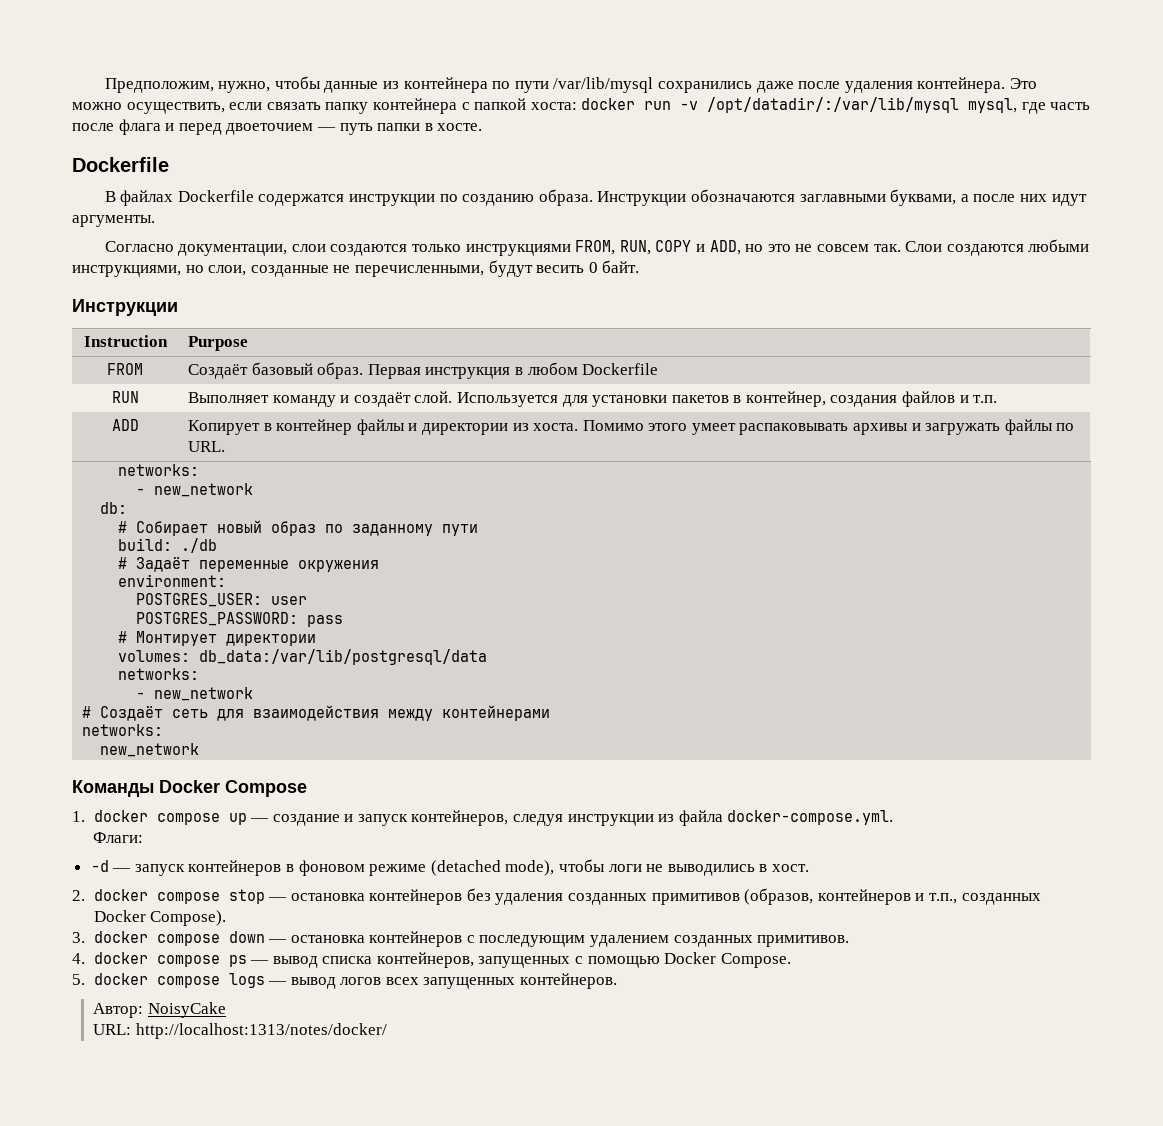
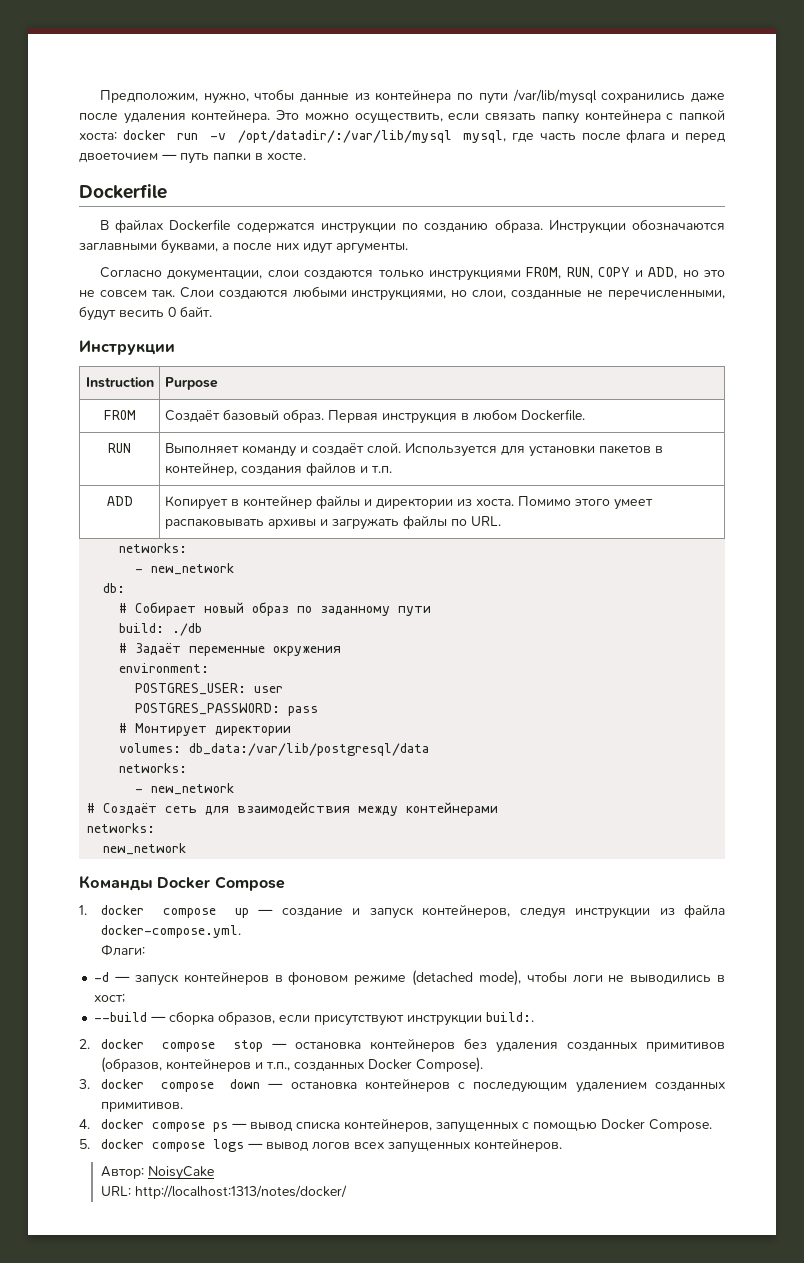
[582,363,659,375] Dockerfile -> [520,409,585,421] Dockerfile.
[771,864,809,872] хост. -> [94,994,126,1003] [94,1011,535,1026] хост; // --build — сборка образов, если присутствуют инструкции build:.

